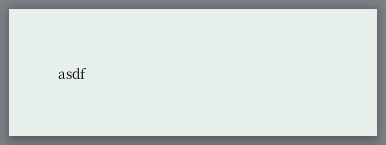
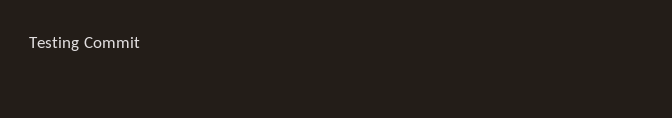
[58,68,87,79] asdf -> [29,37,140,51] Testing Commit

